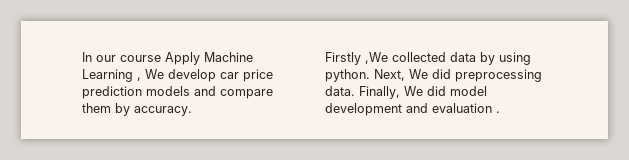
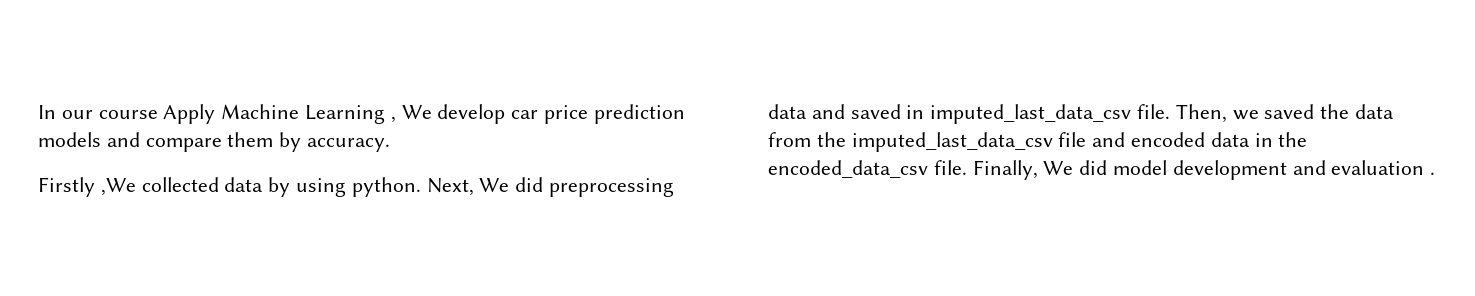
[325,86,355,96] data. -> [768,104,1395,124] [768,132,1308,152] [768,160,967,178] data and saved in imputed_last_data_csv file. Then, we saved the data from the imputed_last_data_csv file and encoded data in the encoded_data_csv file.

